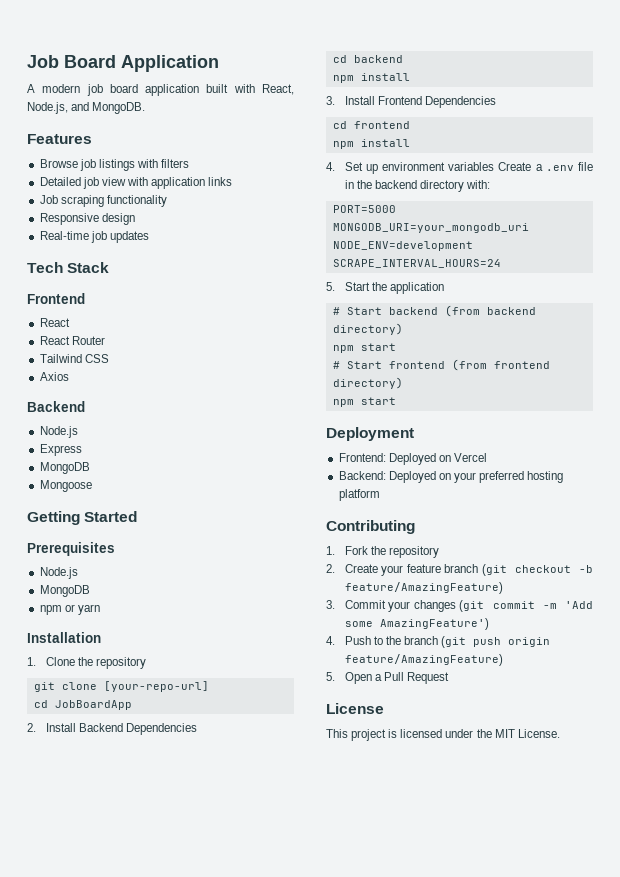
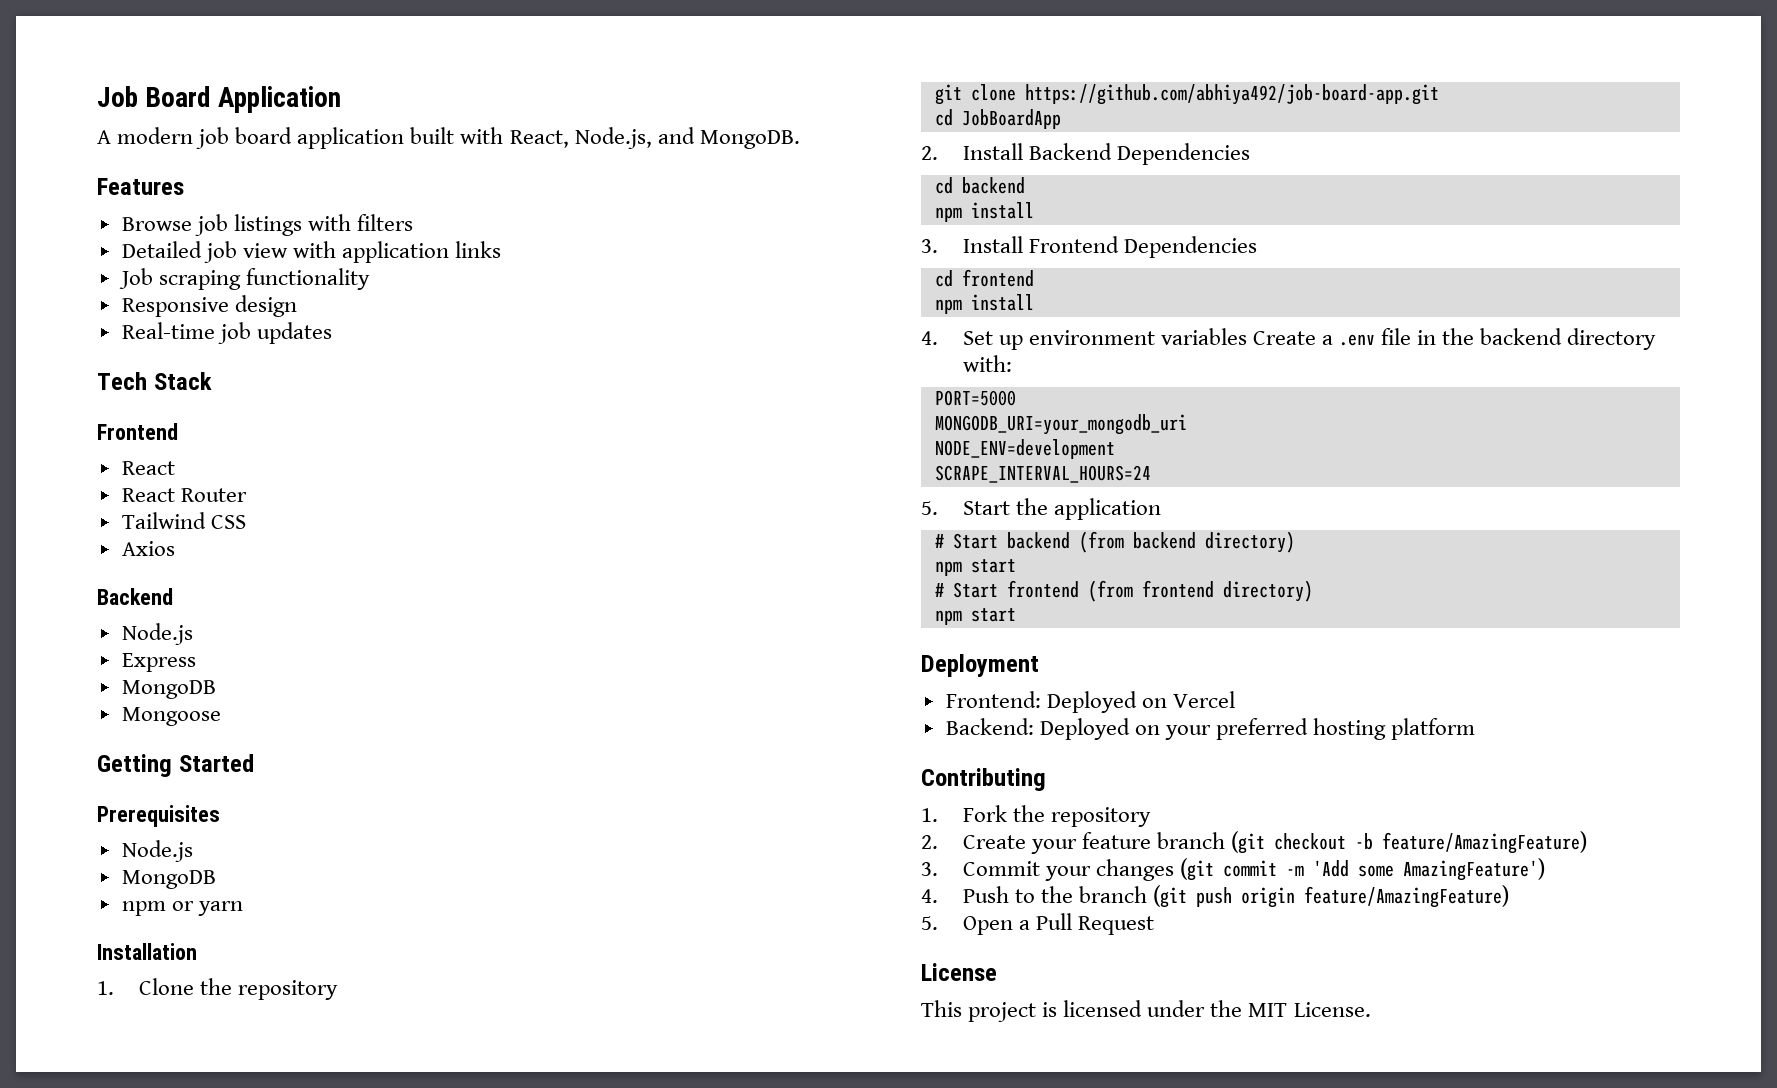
[103,681,209,692] [your-repo-url] -> [1024,84,1439,105] https://github.com/abhiya492/job-board-app.git

